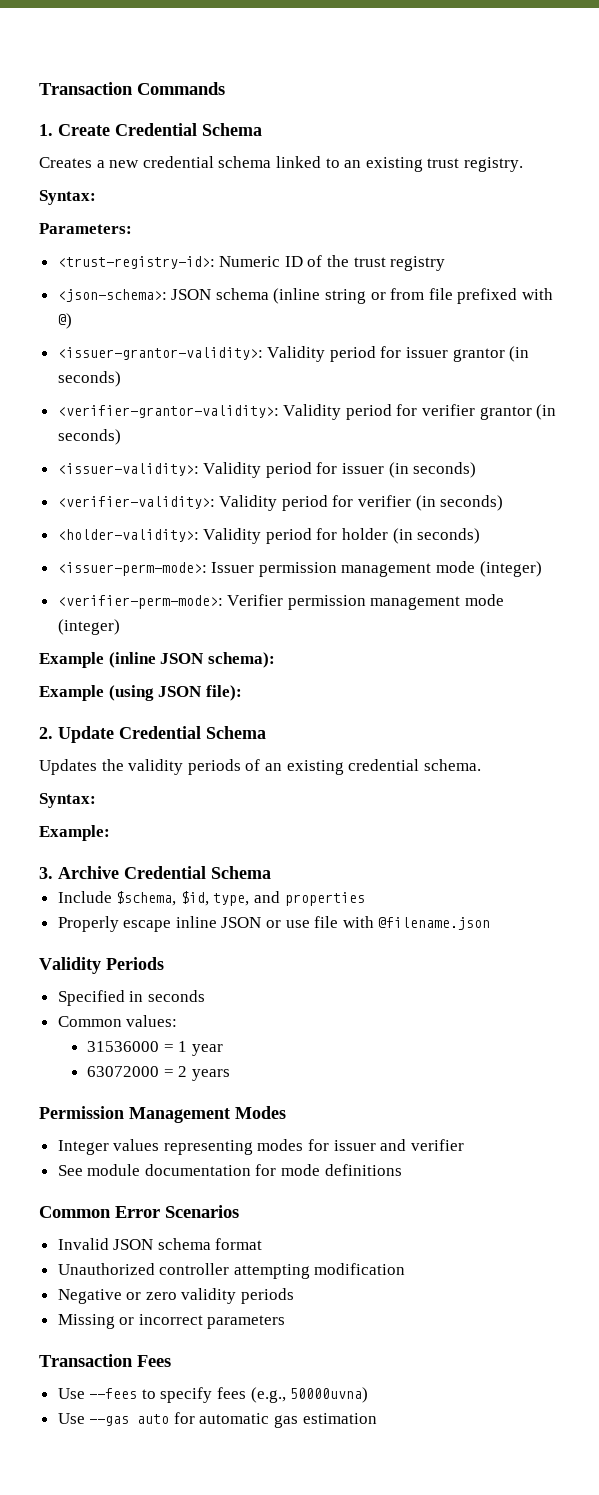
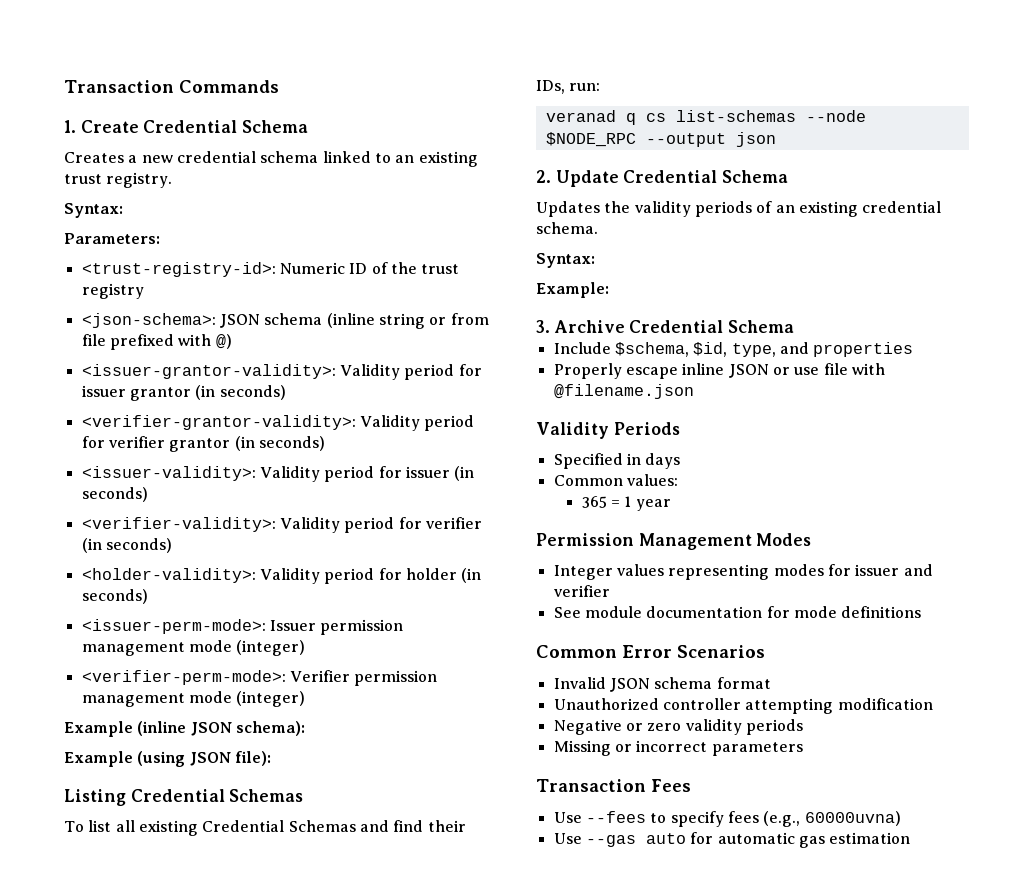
(242, 693) none -> [64,789,304,806] [64,820,466,836] [536,80,601,94] [545,110,866,125] [545,132,776,147] // Listing Credential Schemas // To list all existing Credential Schemas and find their IDs, run: // veranad q cs list-schemas --node $NODE_RPC --output json
[147,990,205,1002] seconds -> [645,453,681,469] days
[87,1041,160,1052] 31536000 -> [581,496,607,508] 365
[87,1066,231,1081] // 63072000 = 2 years -> (671, 505) none
[290,1387,369,1403] 50000uvna) -> [804,811,901,826] 60000uvna)

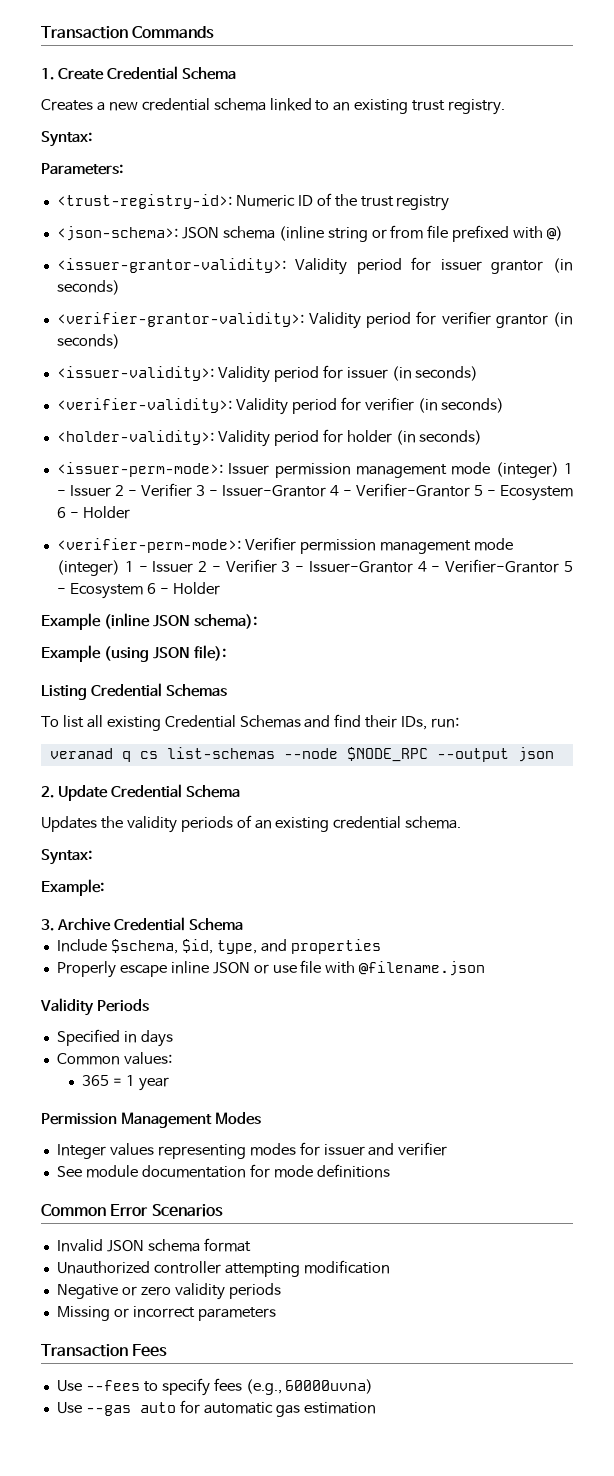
(306, 648) none -> [564,463,573,474] [56,483,573,501] [56,506,130,519] 1 - Issuer 2 - Verifier 3 - Issuer-Grantor 4 - Verifier-Grantor 5 - Ecosystem 6 - Holder
(306, 699) none -> [124,559,574,573] [56,582,220,599] 1 - Issuer 2 - Verifier 3 - Issuer-Grantor 4 - Verifier-Grantor 5 - Ecosystem 6 - Holder

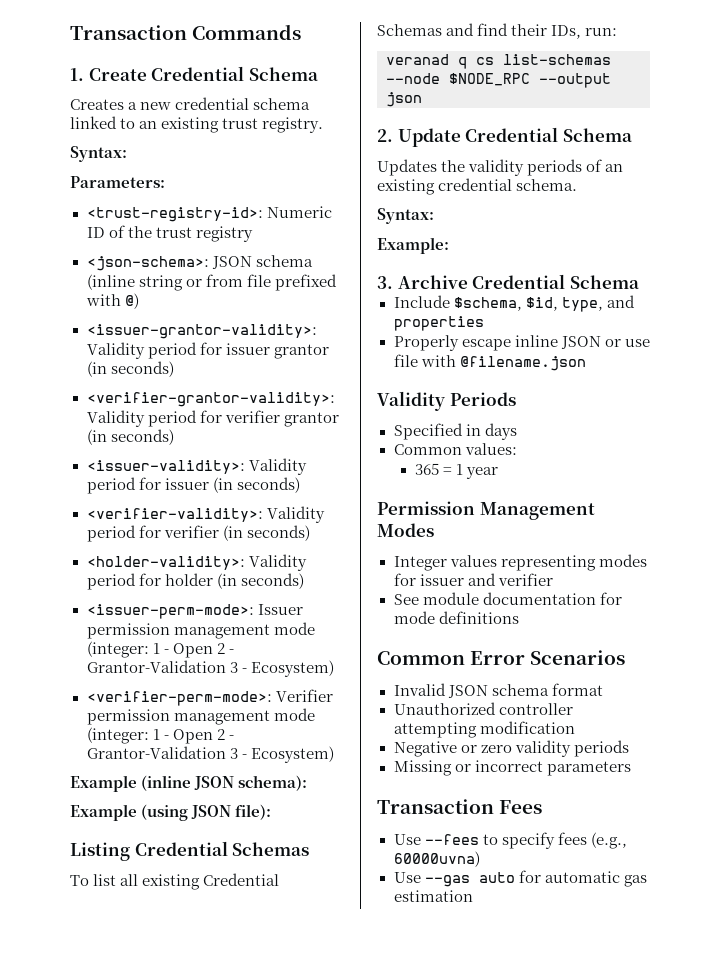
[495,462,573,478] [56,483,573,501] [56,506,130,519] (integer) 1 - Issuer 2 - Verifier 3 - Issuer-Grantor 4 - Verifier-Grantor 5 - Ecosystem 6 - Holder -> [86,641,234,658] [86,660,334,677] (integer: 1 - Open 2 - Grantor-Validation 3 - Ecosystem)
[56,559,574,576] [56,582,220,599] (integer) 1 - Issuer 2 - Verifier 3 - Issuer-Grantor 4 - Verifier-Grantor 5 - Ecosystem 6 - Holder -> [86,727,234,744] [86,746,334,763] (integer: 1 - Open 2 - Grantor-Validation 3 - Ecosystem)

